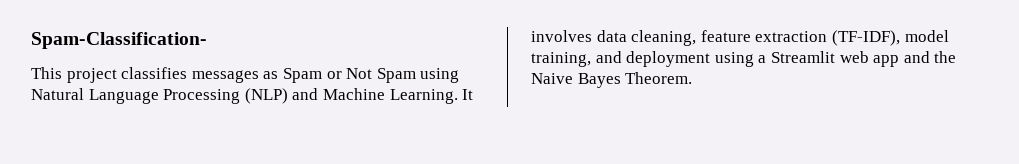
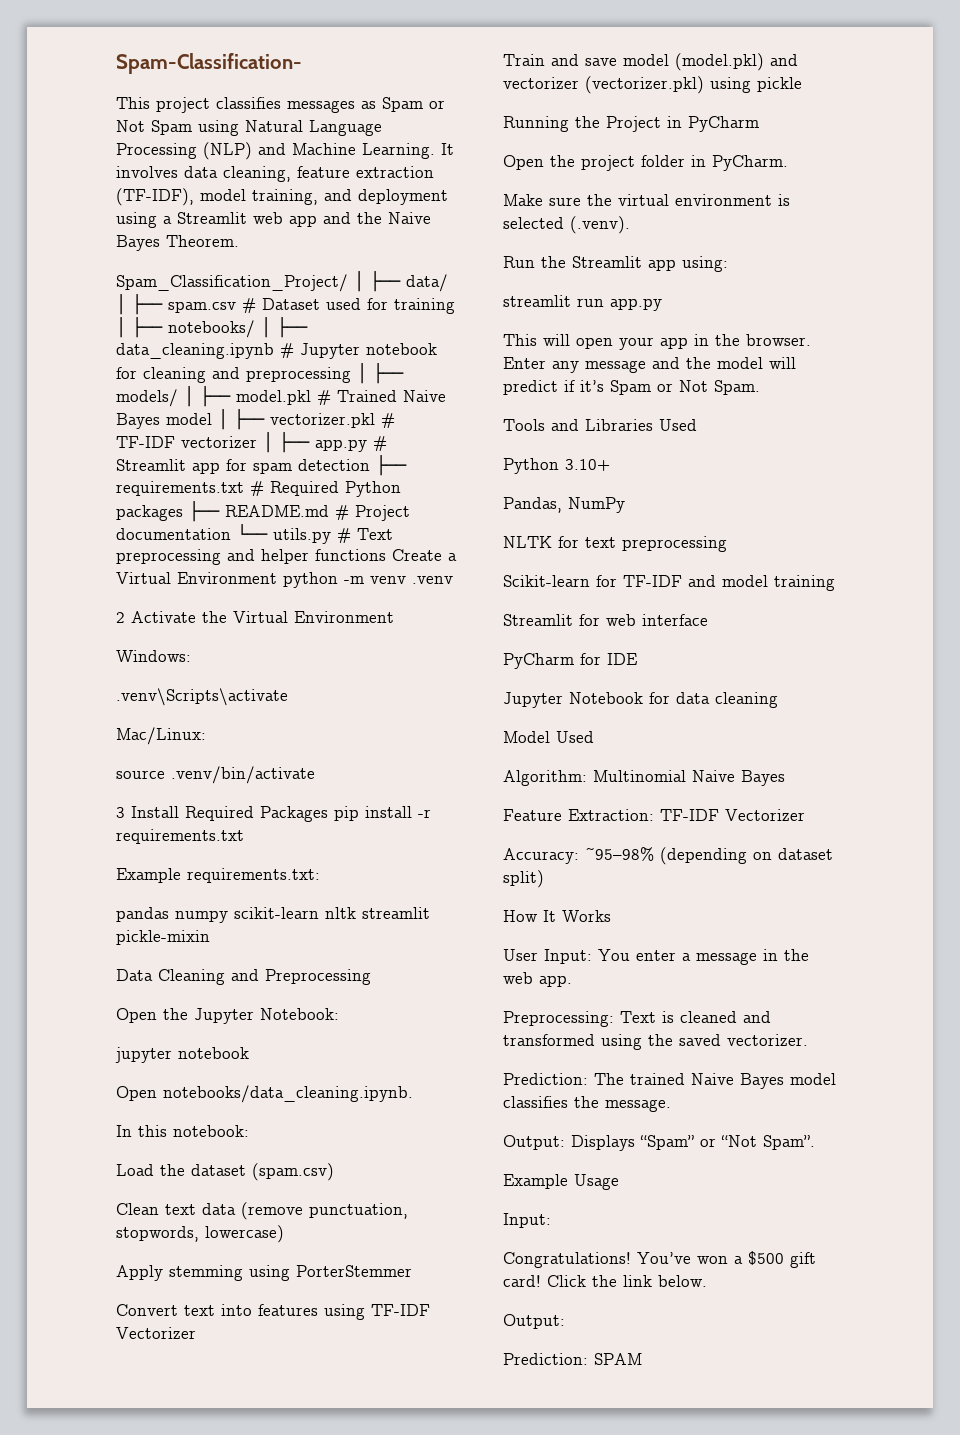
(693, 78) none -> [116,271,448,292] [116,294,455,315] [116,317,308,338] [116,343,437,359] [116,363,404,384] [116,386,446,407] [116,409,395,430] [116,432,387,453] [116,455,407,476] [116,481,401,497] [116,501,410,522] [116,524,393,544] [116,549,457,565] [116,572,453,588] [116,611,394,623] [116,650,191,662] [116,688,288,706] [116,727,206,745] [116,766,315,784] [116,806,431,822] [116,829,244,844] [116,868,320,883] [116,907,430,923] [116,930,210,945] [116,969,371,985] [116,1008,339,1024] [115,1047,249,1063] [116,1085,413,1103] [116,1125,249,1137] [116,1163,334,1181] [116,1202,408,1220] [116,1225,284,1243] [116,1265,412,1281] [116,1304,430,1320] [116,1327,196,1339] [503,53,798,71] [503,76,802,94] [503,116,759,132] [503,155,788,171] [503,194,790,206] [503,216,630,234] [503,256,728,272] [503,295,662,311] [503,334,811,350] [503,357,796,373] [503,380,760,395] [503,419,697,431] [503,458,610,474] [503,497,625,513] [503,536,727,552] [503,575,835,591] [503,614,708,626] [503,653,637,669] [503,692,778,708] [503,731,594,743] [503,770,785,786] [503,809,805,821] [503,847,833,865] [503,870,544,888] [503,910,611,922] [503,949,809,965] [503,972,572,987] [503,1011,771,1027] [503,1034,808,1050] [503,1073,836,1089] [503,1096,671,1112] [503,1135,815,1151] [503,1174,619,1190] [503,1213,551,1228] [503,1251,816,1268] [503,1275,707,1287] [503,1314,565,1329] [503,1353,642,1365] // Spam_Classification_Project/ │ ├── data/ │ ├── spam.csv # Dataset used for training │ ├── notebooks/ │ ├── data_cleaning.ipynb # Jupyter notebook for cleaning and preprocessing │ ├── models/ │ ├── model.pkl # Trained Naive Bayes model │ ├── vectorizer.pkl # TF-IDF vectorizer │ ├── app.py # Streamlit app for spam detection ├── requirements.txt # Required Python packages ├── README.md # Project documentation └── utils.py # Text preprocessing and helper functions Create a Virtual Environment python -m venv .venv // 2 Activate the Virtual Environment // Windows: // .venv\Scripts\activate // Mac/Linux: // source .venv/bin/activate // 3 Install Required Packages pip install -r requirements.txt // Example requirements.txt: // pandas numpy scikit-learn nltk streamlit pickle-mixin // Data Cleaning and Preprocessing // Open the Jupyter Notebook: // jupyter notebook // Open notebooks/data_cleaning.ipynb. // In this notebook: // Load the dataset (spam.csv) // Clean text data (remove punctuation, stopwords, lowercase) // Apply stemming using PorterStemmer // Convert text into features using TF-IDF Vectorizer // Train and save model (model.pkl) and vectorizer (vectorizer.pkl) using pickle // Running the Project in PyCharm // Open the project folder in PyCharm. // Make sure the virtual environment is selected (.venv). // Run the Streamlit app using: // streamlit run app.py // This will open your app in the browser. Enter any message and the model will predict if it’s Spam or Not Spam. // Tools and Libraries Used // Python 3.10+ // Pandas, NumPy // NLTK for text preprocessing // Scikit-learn for TF-IDF and model training // Streamlit for web interface // PyCharm for IDE // Jupyter Notebook for data cleaning // Model Used // Algorithm: Multinomial Naive Bayes // Feature Extraction: TF-IDF Vectorizer // Accuracy: ~95–98% (depending on dataset split) // How It Works // User Input: You enter a message in the web app. // Preprocessing: Text is cleaned and transformed using the saved vectorizer. // Prediction: The trained Naive Bayes model classifies the message. // Output: Displays “Spam” or “Not Spam”. // Example Usage // Input: // Congratulations! You’ve won a $500 gift card! Click the link below. // Output: // Prediction: SPAM

